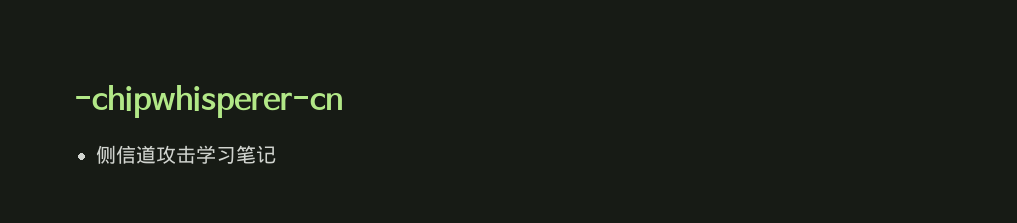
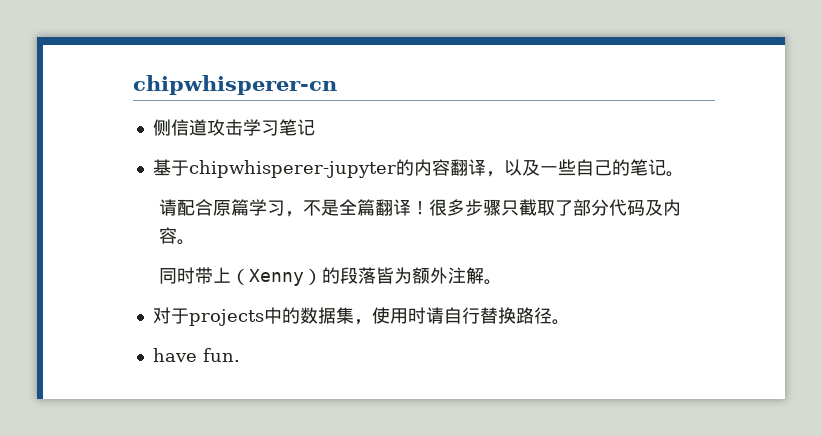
[74,85,343,118] -chipwhisperer-cn -> [133,75,337,95] chipwhisperer-cn
(276, 154) none -> [152,159,684,178] [158,199,681,217] [158,227,195,245] [158,267,502,286] [152,307,570,326] [152,348,240,362] // 基于chipwhisperer-jupyter的内容翻译，以及一些自己的笔记。 // 请配合原篇学习，不是全篇翻译！很多步骤只截取了部分代码及内容。 // 同时带上（Xenny）的段落皆为额外注解。 // 对于projects中的数据集，使用时请自行替换路径。 // have fun.

